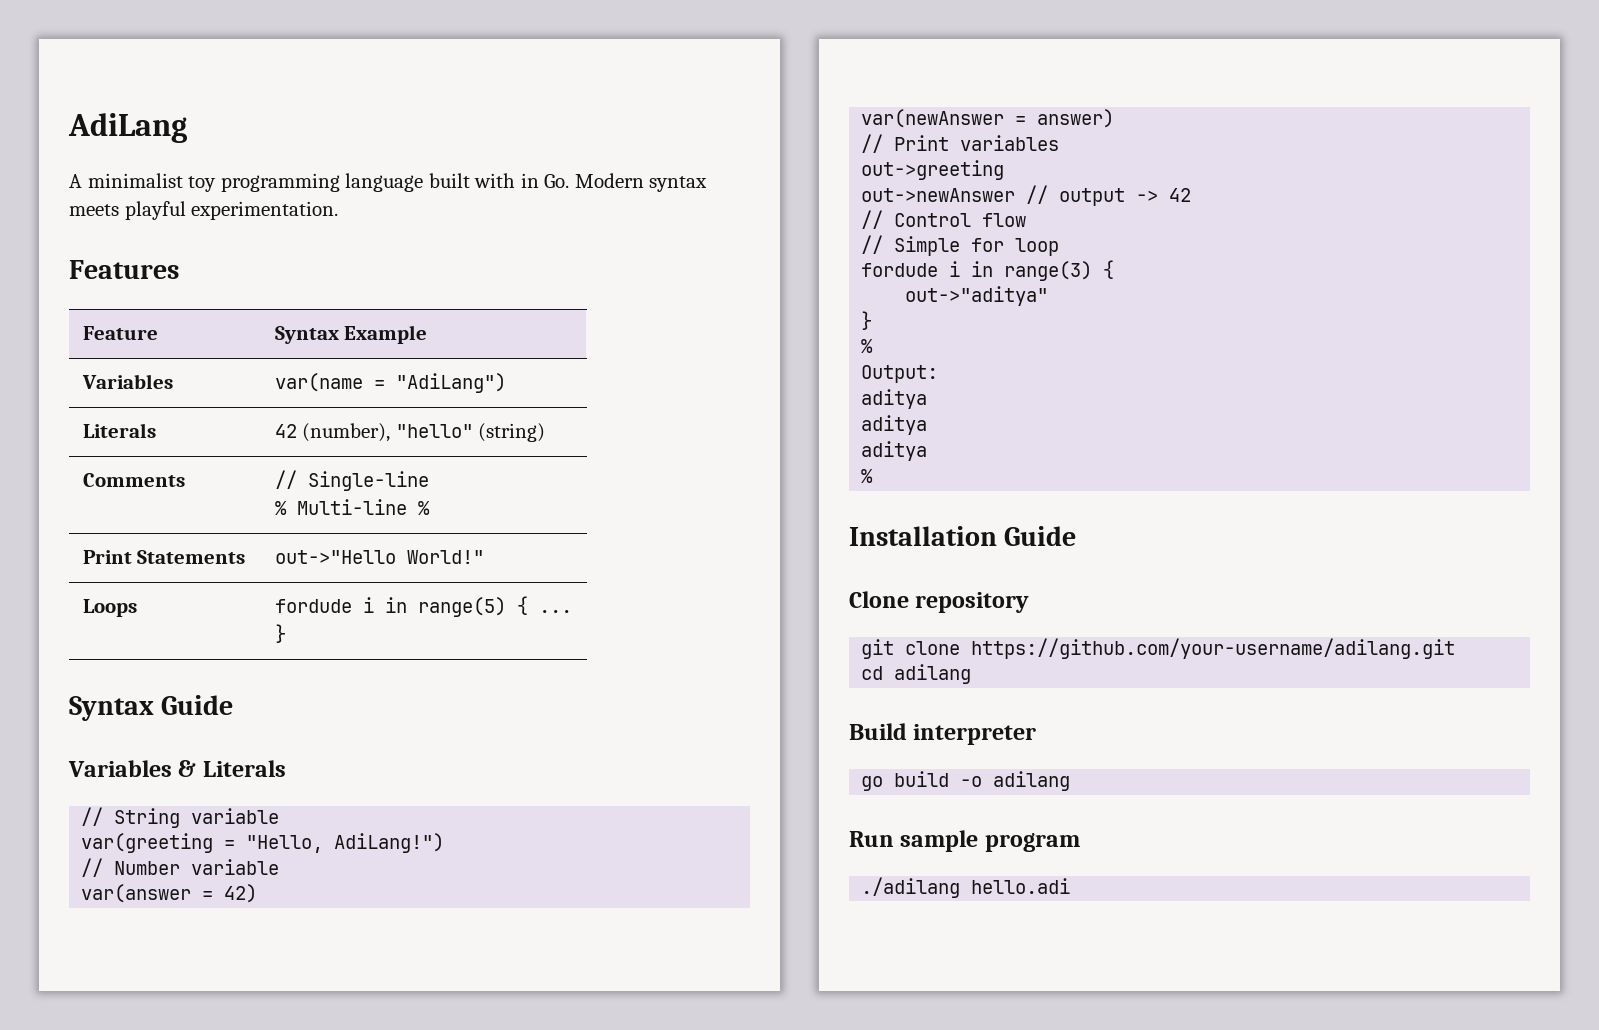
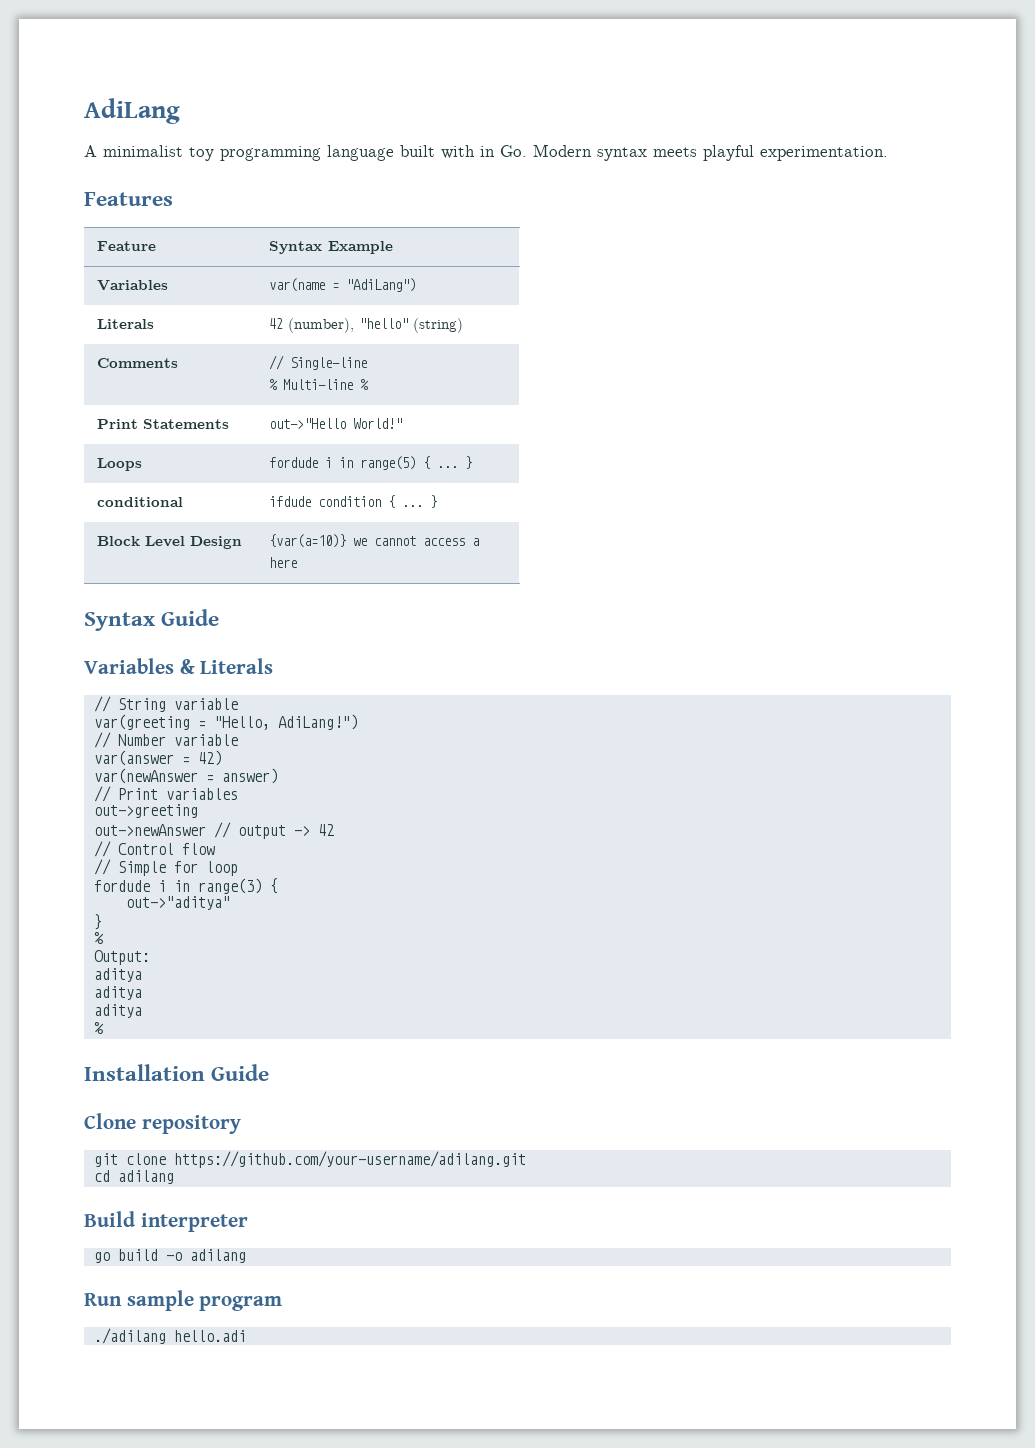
(286, 633) none -> [97,497,184,507] [269,495,438,508] [97,536,243,549] [269,534,480,548] [269,557,298,568] // conditional | ifdude condition { ... } // Block Level Design | {var(a=10)} we cannot access a here

